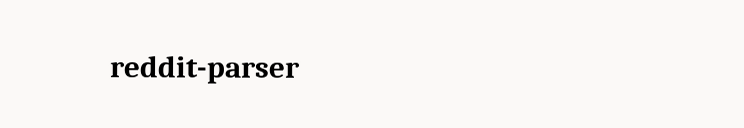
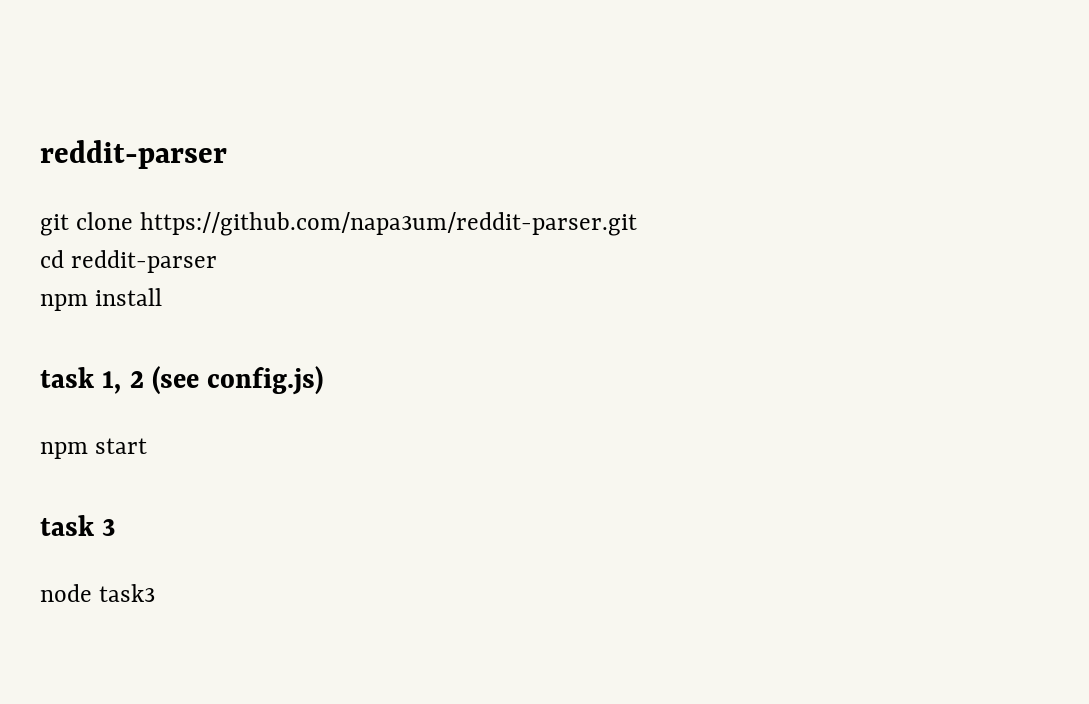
[109,55,301,84] reddit-parser -> [40,140,227,169] [40,212,638,236] [40,250,218,273] [40,288,163,311] [40,366,324,395] [40,438,148,459] [40,515,116,536] [40,584,156,602] reddit-parser // git clone https://github.com/napa3um/reddit-parser.git // cd reddit-parser // npm install // task 1, 2 (see config.js) // npm start // task 3 // node task3

